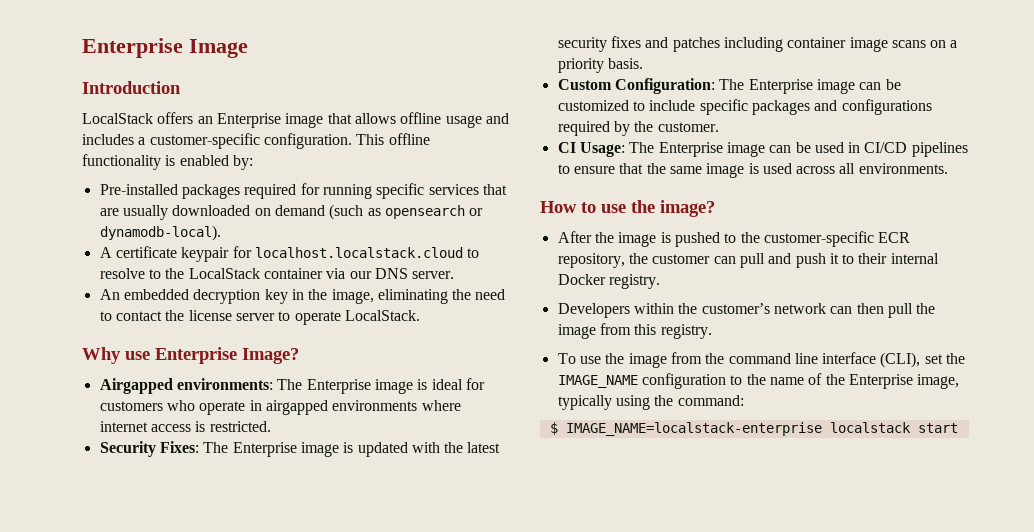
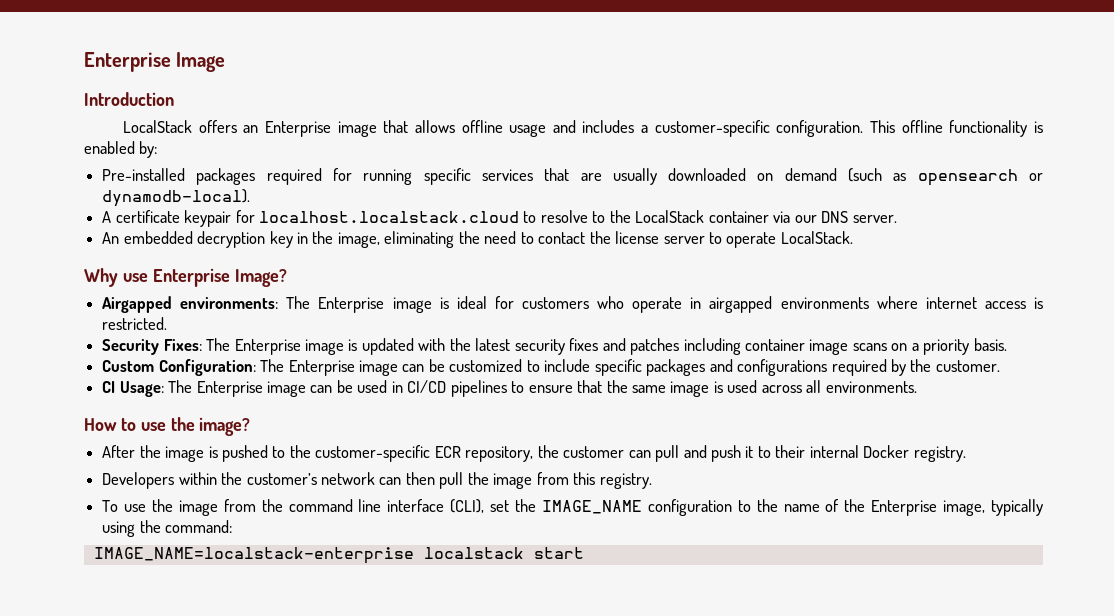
[549,422,558,435] $ -> (233, 526) none

